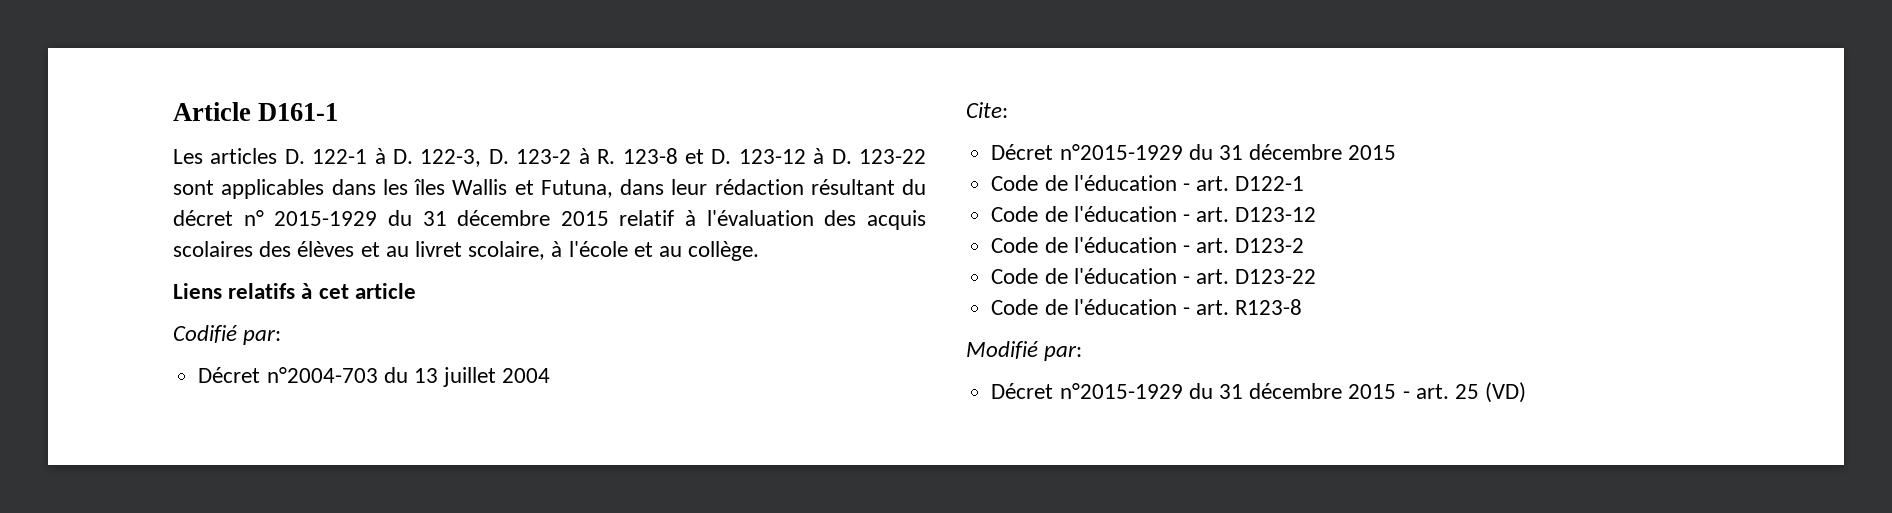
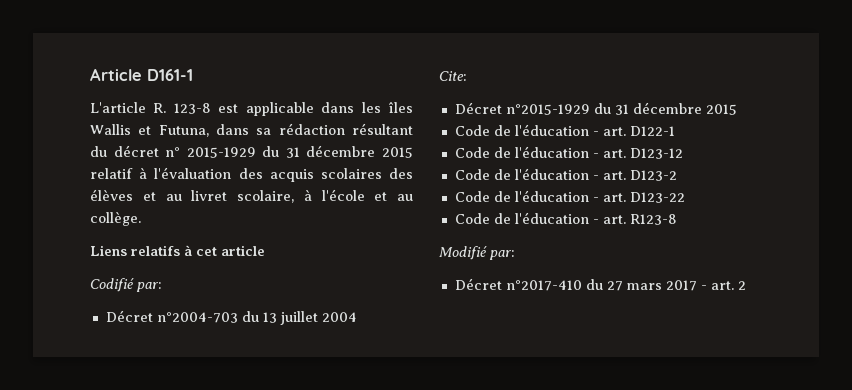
[173,148,926,167] [173,179,325,199] Les articles D. 122-1 à D. 122-3, D. 123-2 à R. 123-8 et D. 123-12 à D. 123-22 sont applicables -> [90,102,314,116] L'article R. 123-8 est applicable
[671,179,708,195] leur -> [256,128,272,135] sa
[1059,382,1527,403] n°2015-1929 du 31 décembre 2015 - art. 25 (VD) -> [505,279,746,291] n°2017-410 du 27 mars 2017 - art. 2

